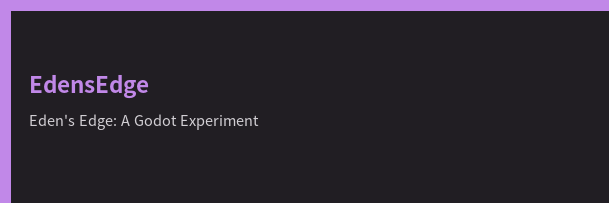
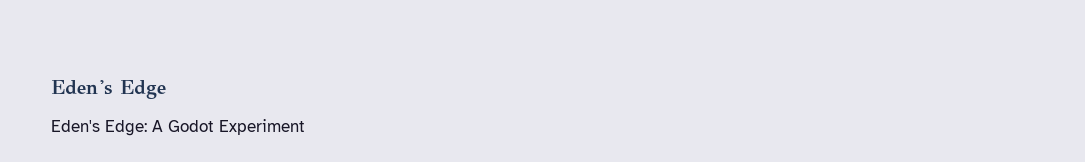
[29,74,149,99] EdensEdge -> [51,80,166,99] Eden's Edge

